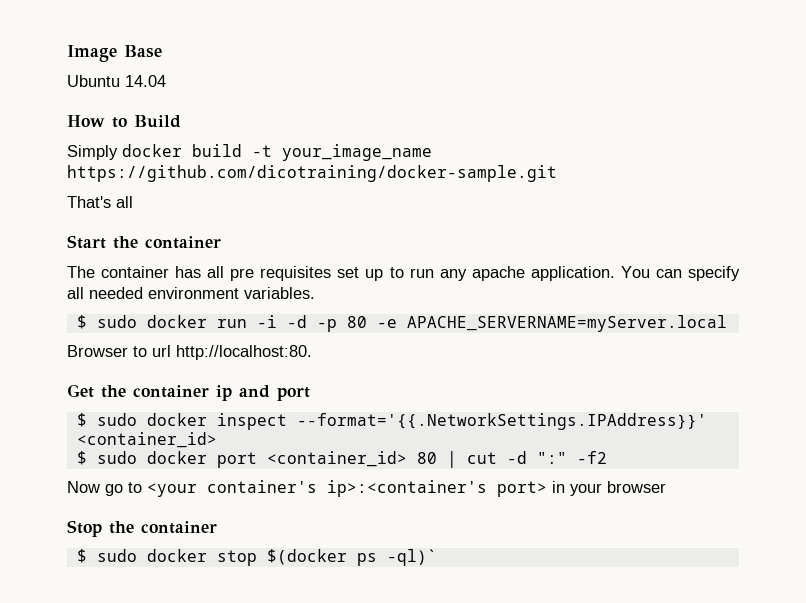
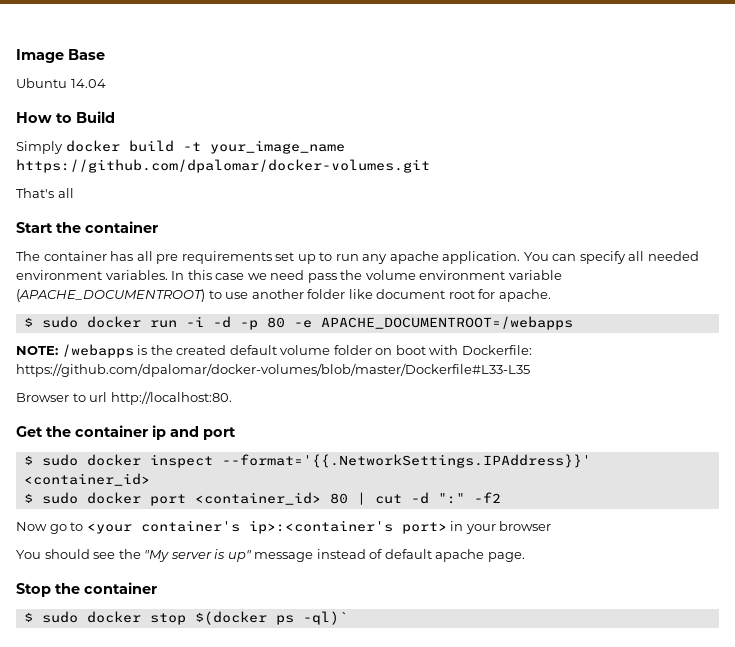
[67,165,557,182] https://github.com/dicotraining/docker-sample.git -> [16,159,430,173] https://github.com/dpalomar/docker-volumes.git
[260,266,332,281] requisites -> [181,251,272,264] requirements
(315, 293) none -> [171,270,562,283] [16,289,551,302] In this case we need pass the volume environment variable (APACHE_DOCUMENTROOT) to use another folder like document root for apache.
[406,315,727,332] APACHE_SERVERNAME=myServer.local -> [320,316,573,330] [16,344,532,358] [16,363,530,377] APACHE_DOCUMENTROOT=/webapps // NOTE: /webapps is the created default volume folder on boot with Dockerfile: https://github.com/dpalomar/docker-volumes/blob/master/Dockerfile#L33-L35
(666, 487) none -> [16,549,525,562] // You should see the "My server is up" message instead of default apache page.

